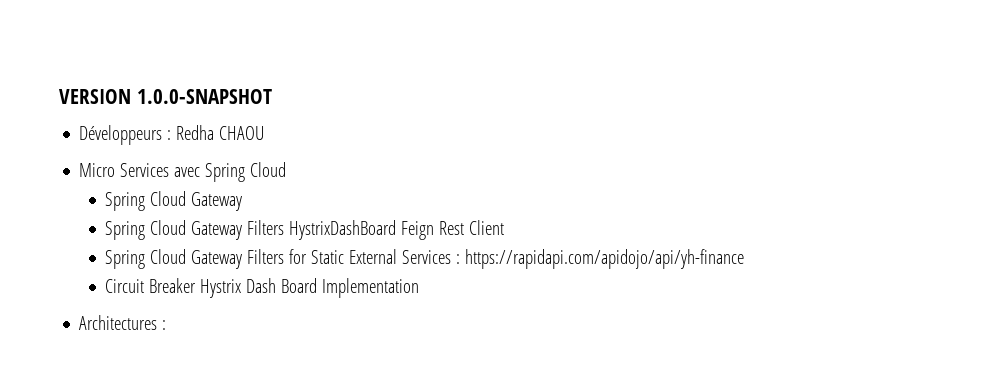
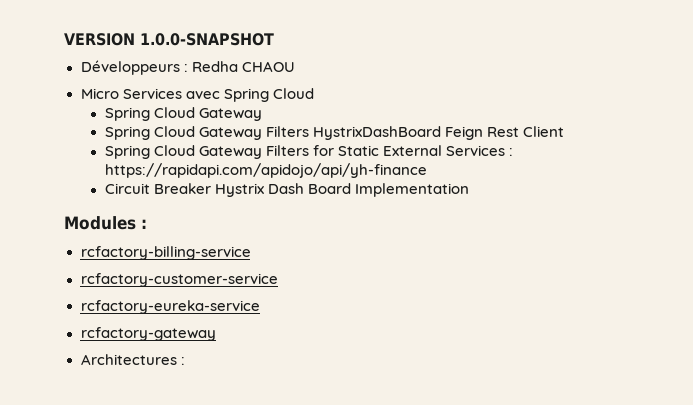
(420, 288) none -> [64,216,147,230] [80,246,251,260] [80,273,278,287] [80,300,260,314] [80,327,216,341] // Modules : // rcfactory-billing-service // rcfactory-customer-service // rcfactory-eureka-service // rcfactory-gateway

